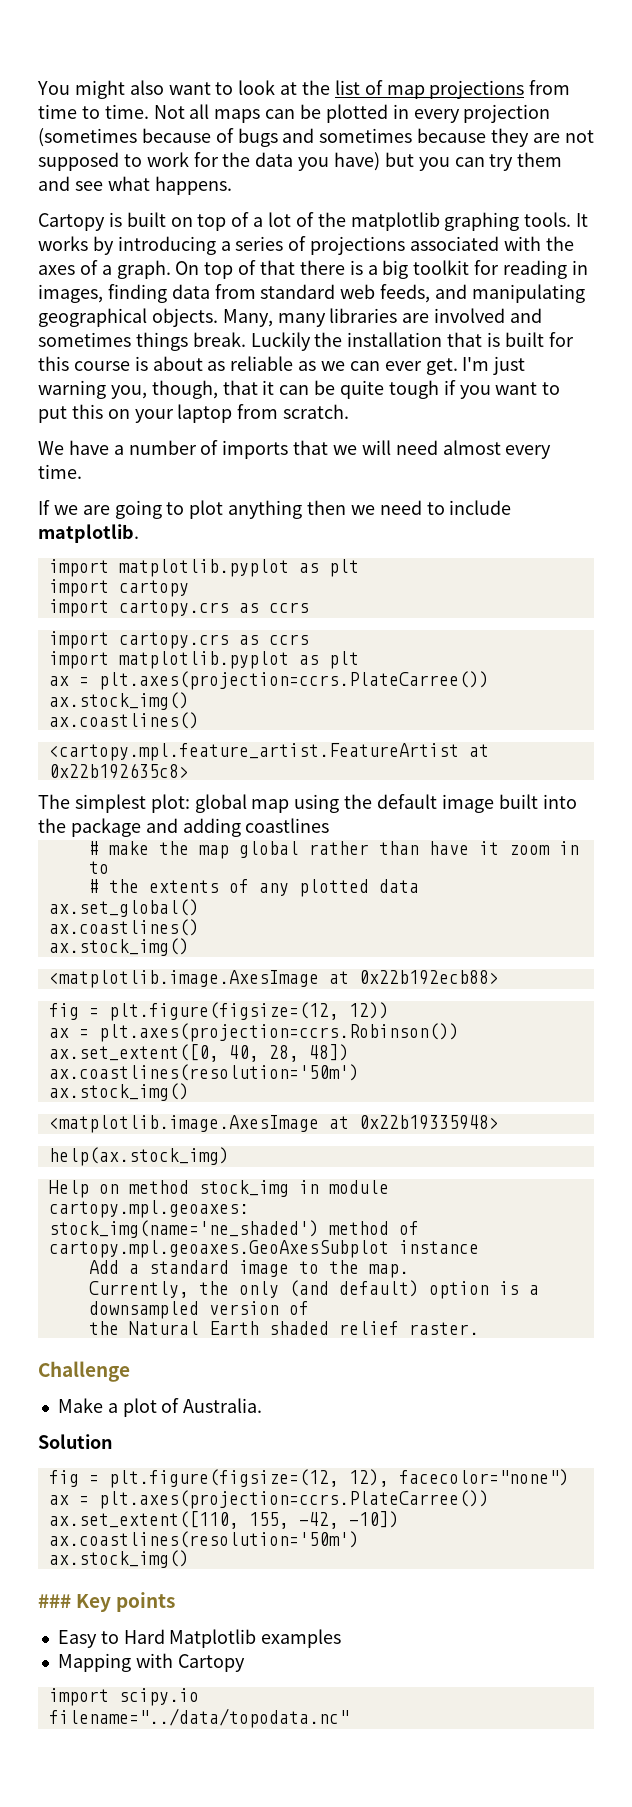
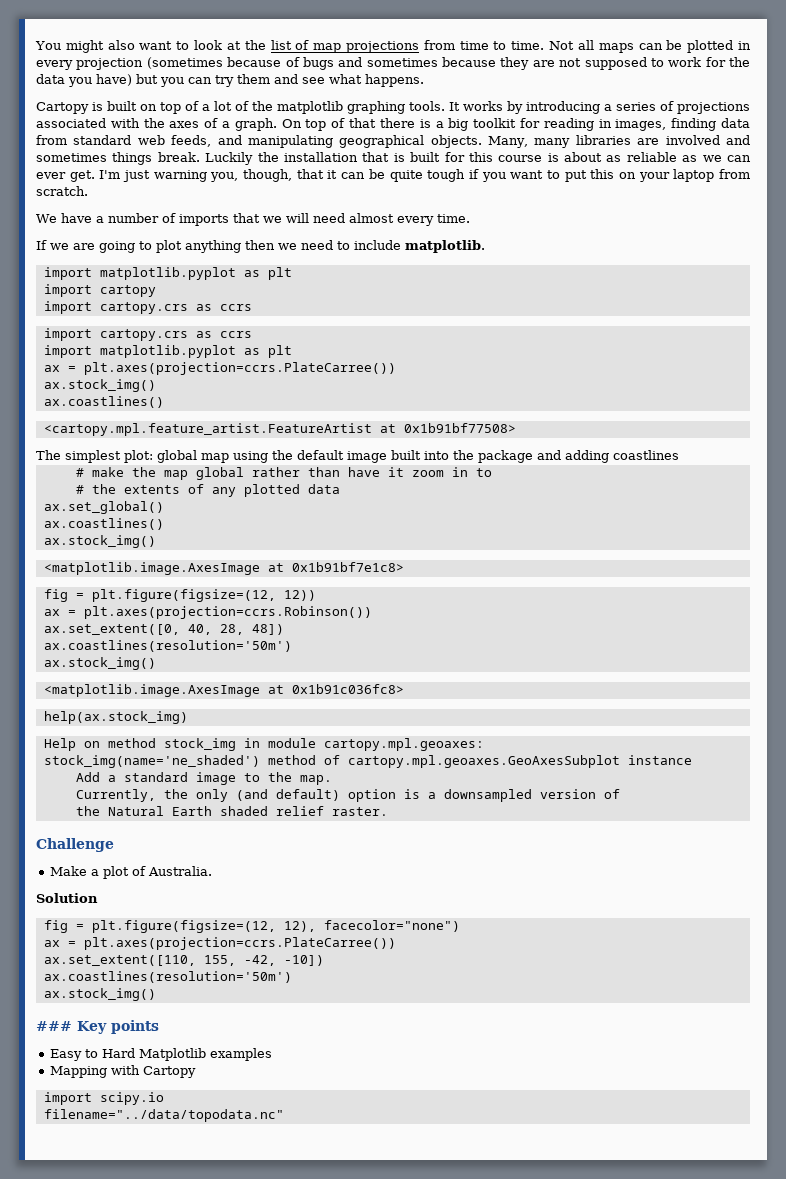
[48,763,189,779] 0x22b192635c8> -> [403,423,516,433] 0x1b91bf77508>
[358,970,499,985] 0x22b192ecb88> -> [291,562,404,572] 0x1b91bf7e1c8>
[358,1115,499,1130] 0x22b19335948> -> [291,684,404,694] 0x1b91c036fc8>

